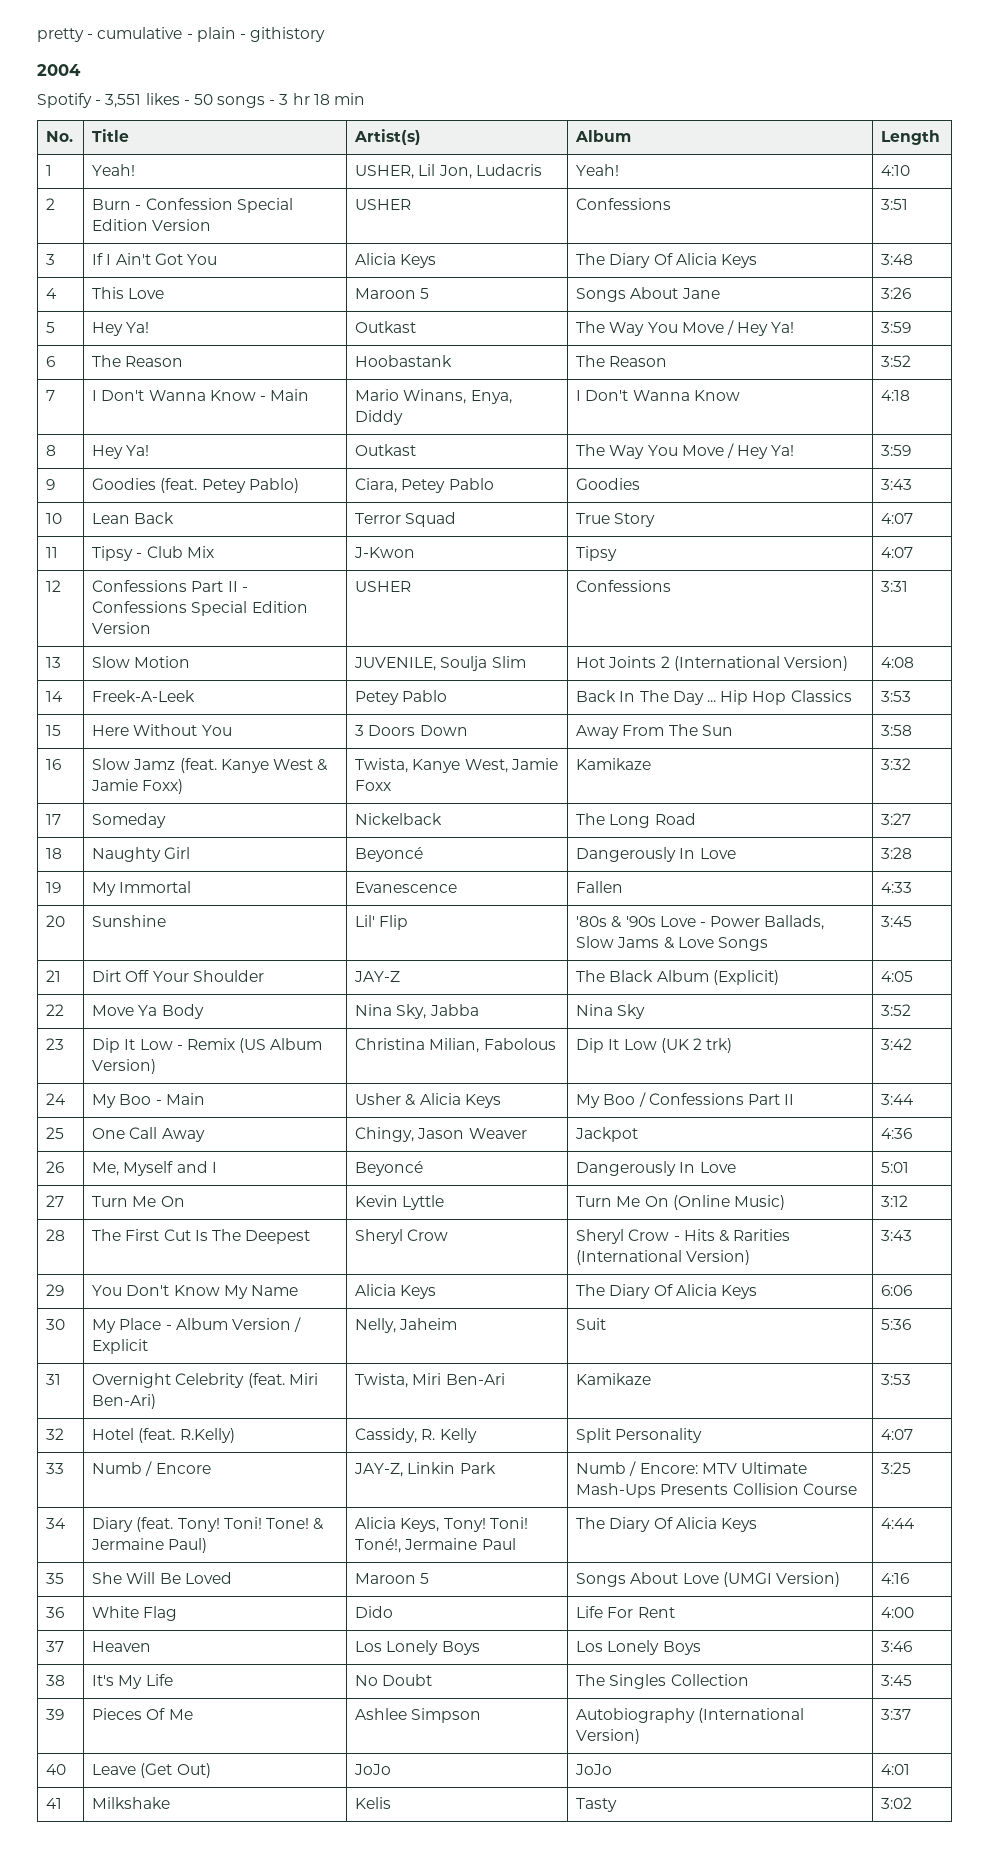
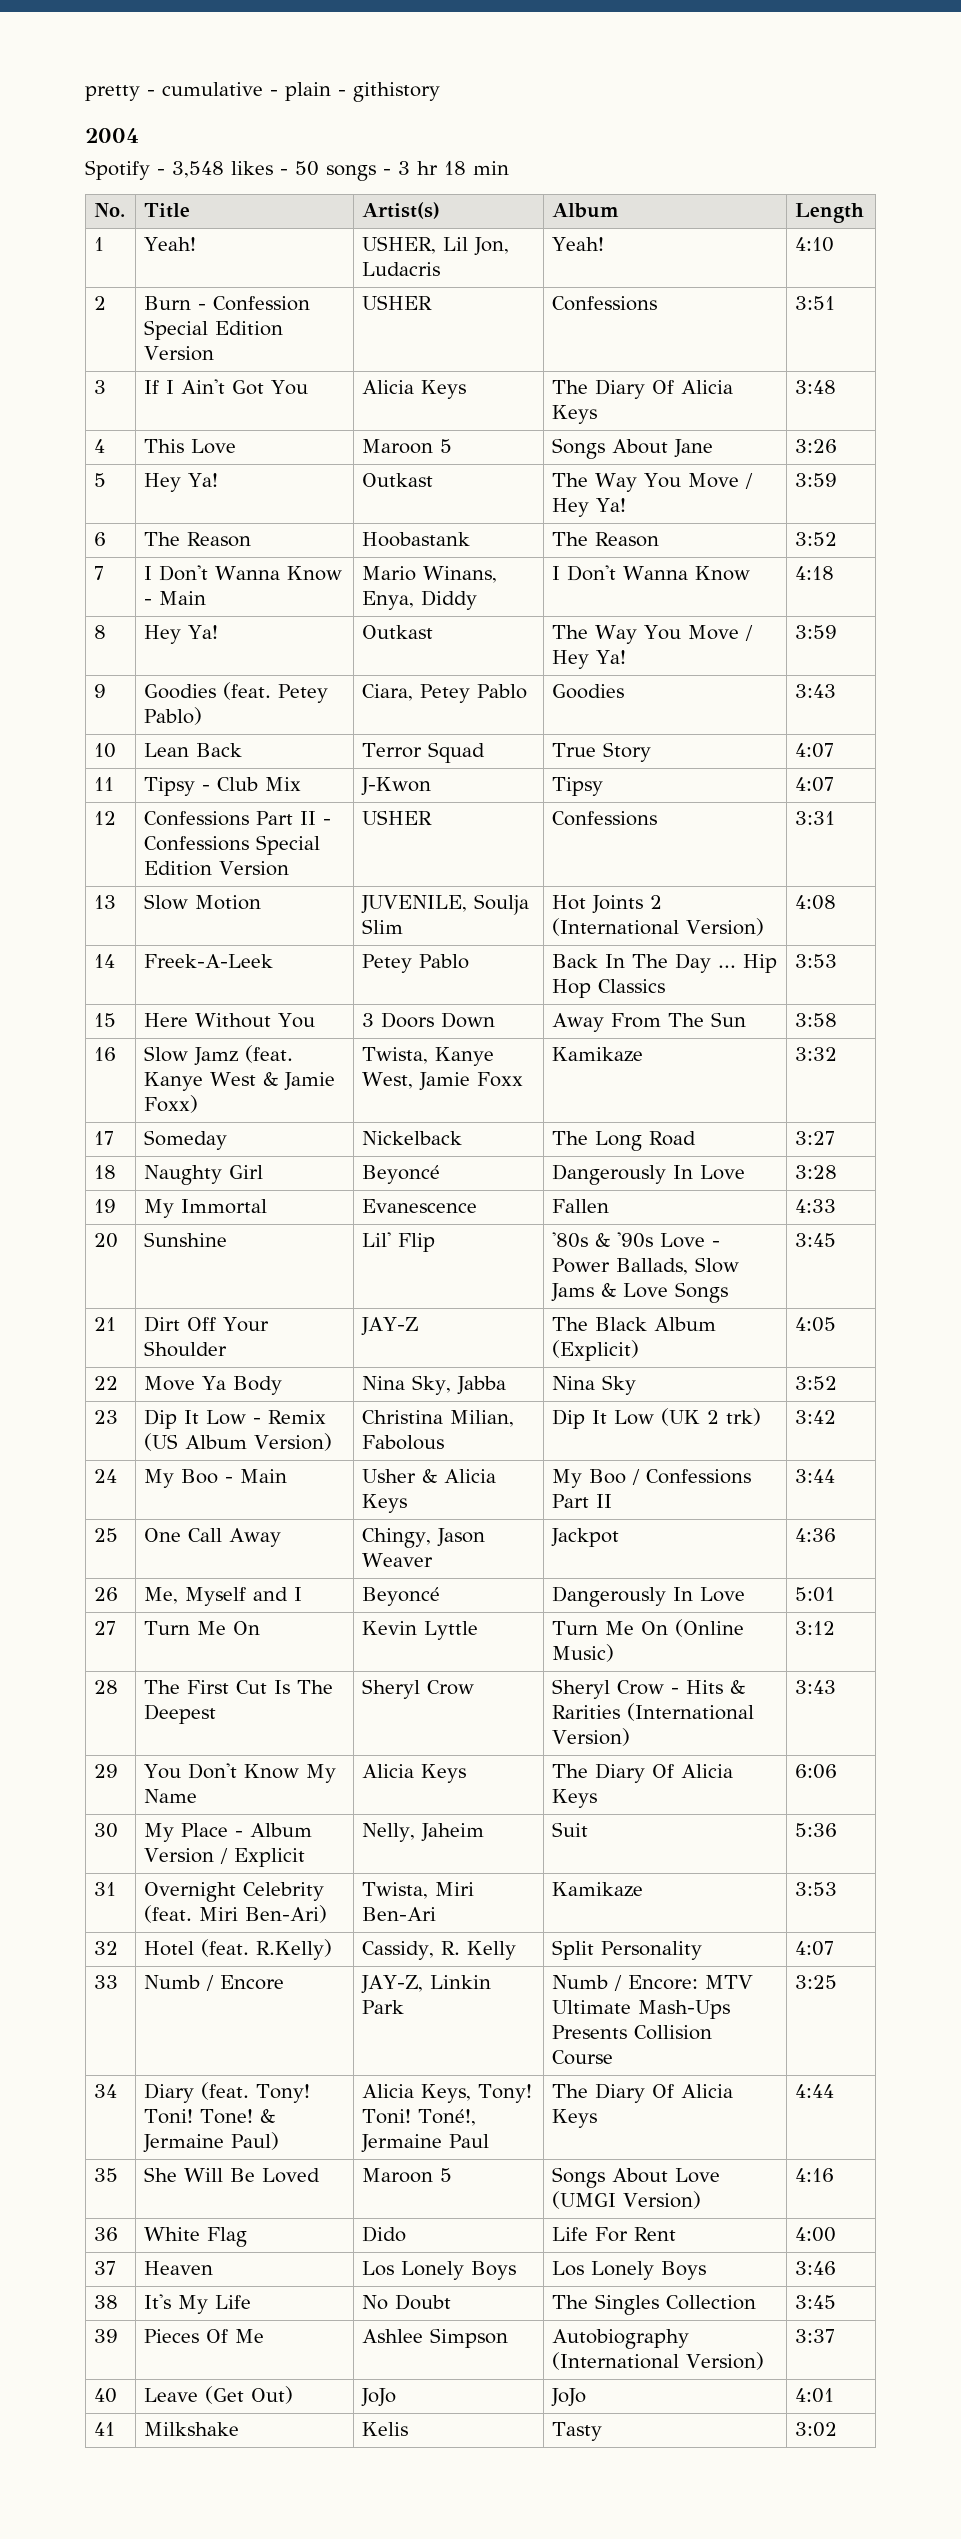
[105,94,142,108] 3,551 -> [172,161,224,178] 3,548

